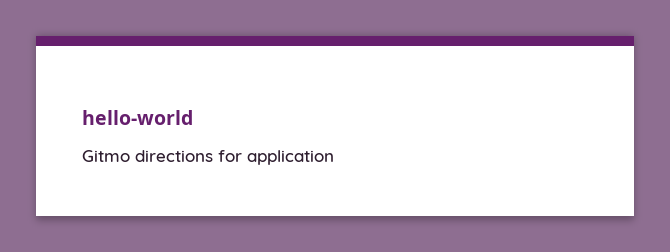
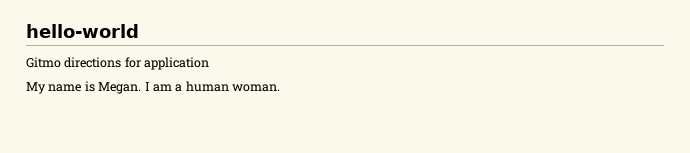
(334, 157) none -> [26,81,280,94] // My name is Megan. I am a human woman.

